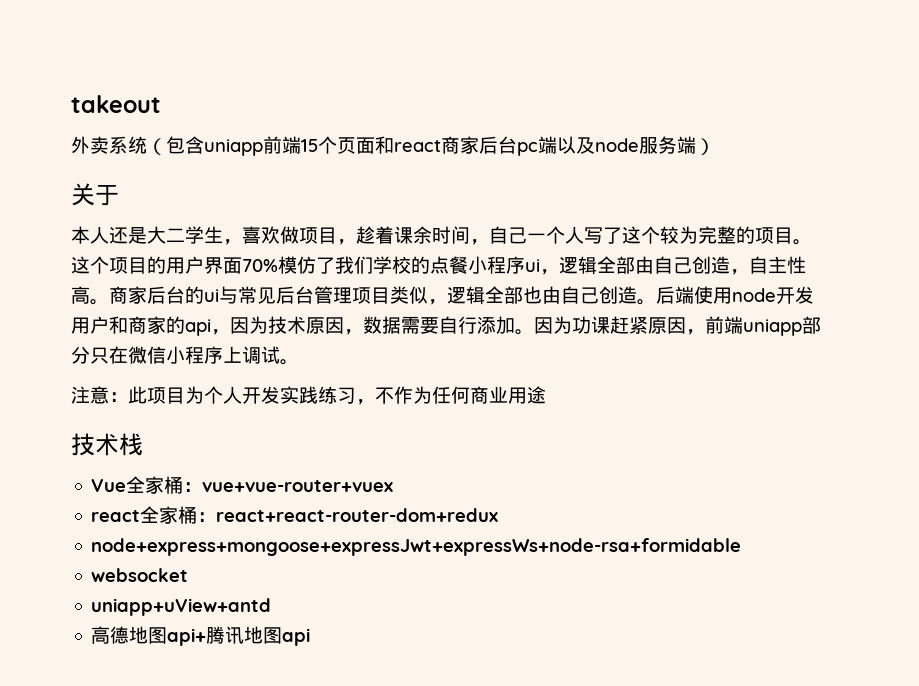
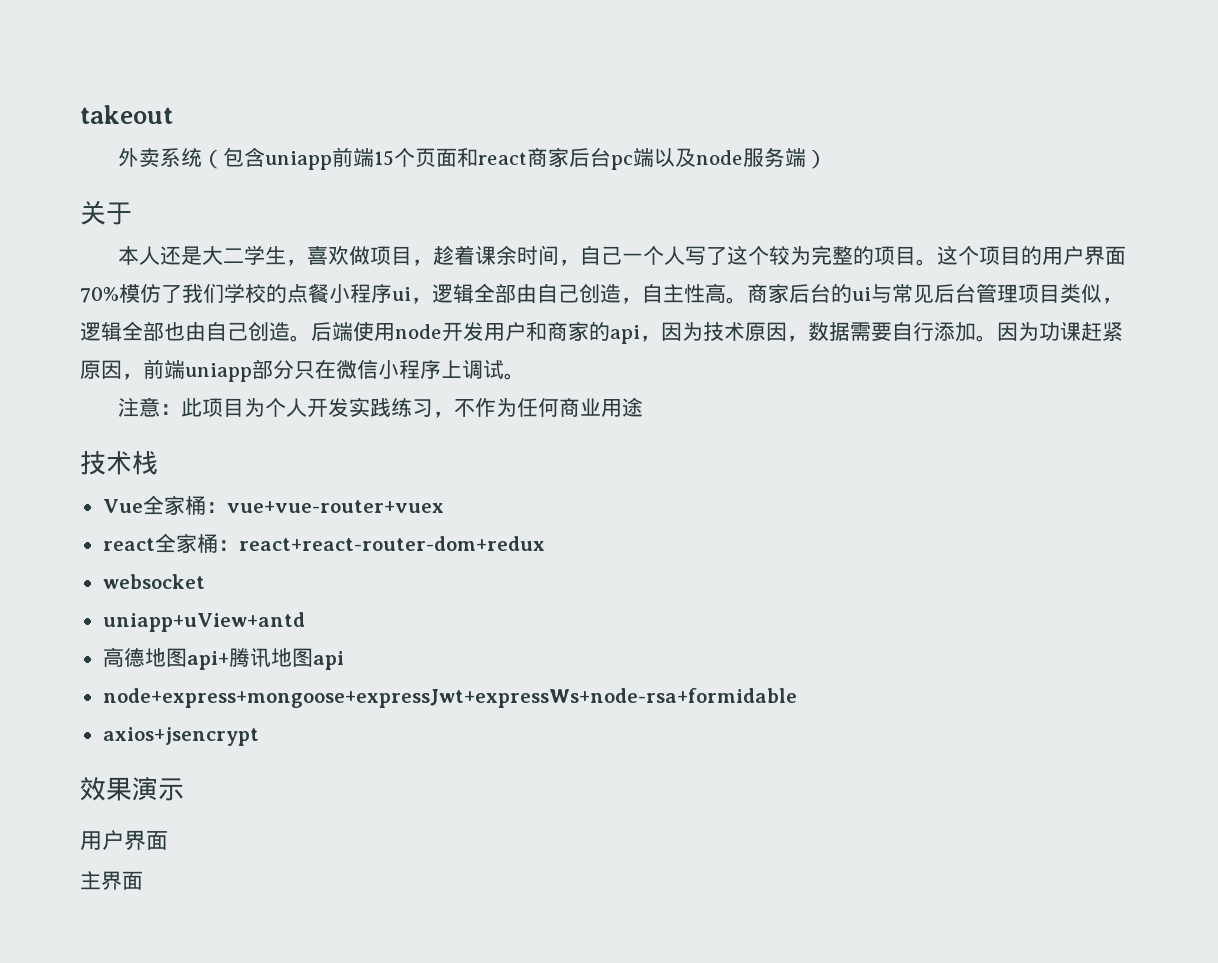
[91,538,742,556] // node+express+mongoose+expressJwt+expressWs+node-rsa+formidable -> (545, 543) none
(311, 637) none -> [102,688,797,708] [102,727,259,746] [80,776,184,801] [80,830,168,850] [80,871,143,890] // node+express+mongoose+expressJwt+expressWs+node-rsa+formidable // axios+jsencrypt // 效果演示 // 用户界面 // 主界面

